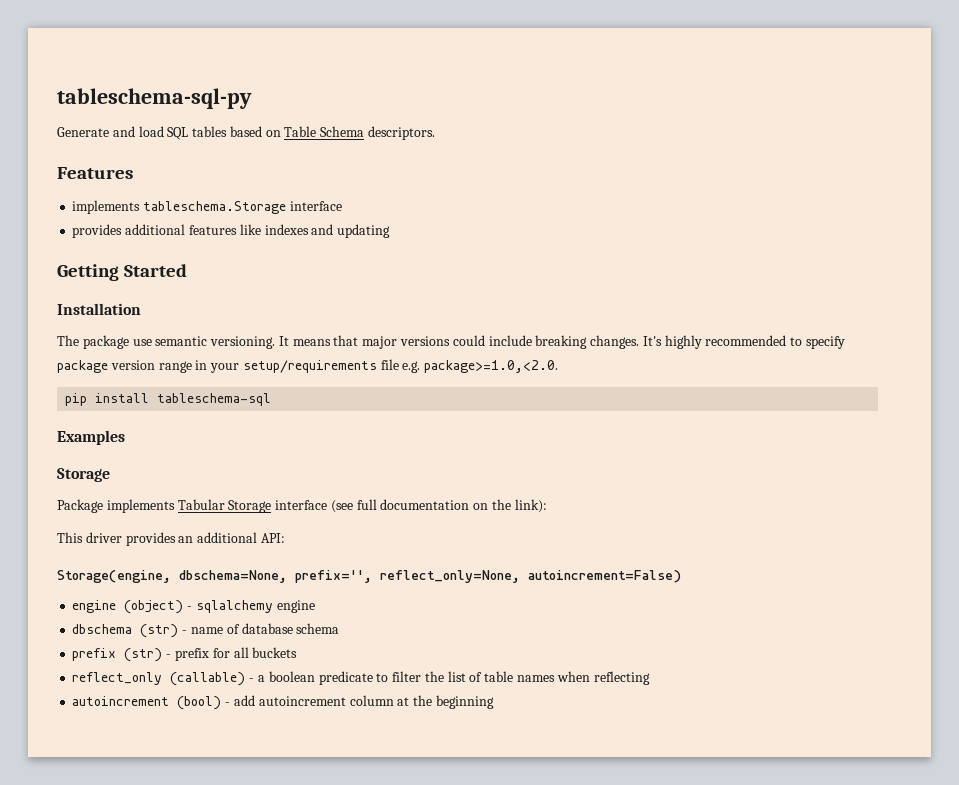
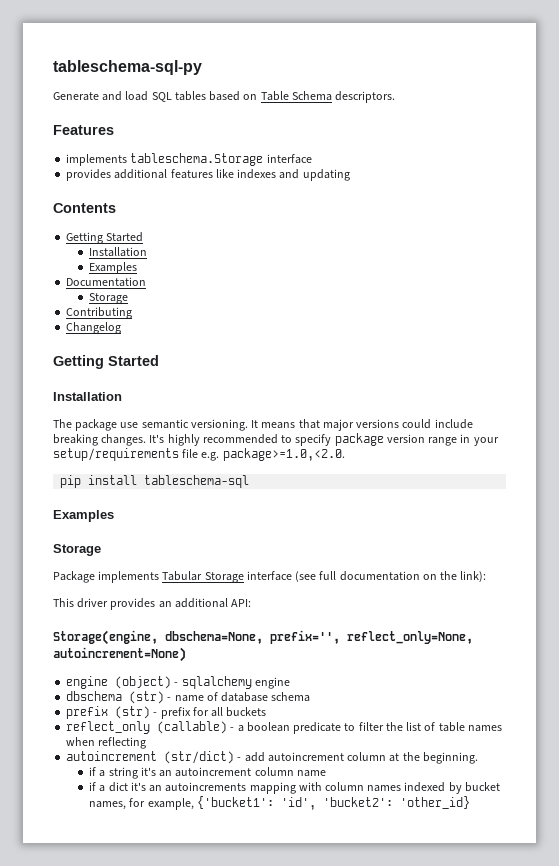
(391, 231) none -> [53,203,116,213] [66,232,144,244] [89,247,148,257] [89,262,138,274] [66,277,147,287] [89,293,129,304] [66,307,133,319] [66,322,122,334] // Contents // Getting Started // Installation // Examples // Documentation // Storage // Contributing // Changelog
[528,570,681,583] autoincrement=False) -> [53,647,186,662] autoincrement=None)
[177,696,222,710] (bool) -> [164,751,235,764] (str/dict)
[435,695,494,709] beginning -> [422,752,478,764] [89,767,326,779] [89,782,500,794] [89,796,470,810] beginning. // if a string it's an autoincrement column name // if a dict it's an autoincrements mapping with column names indexed by bucket names, for example, {'bucket1': 'id', 'bucket2': 'other_id}

